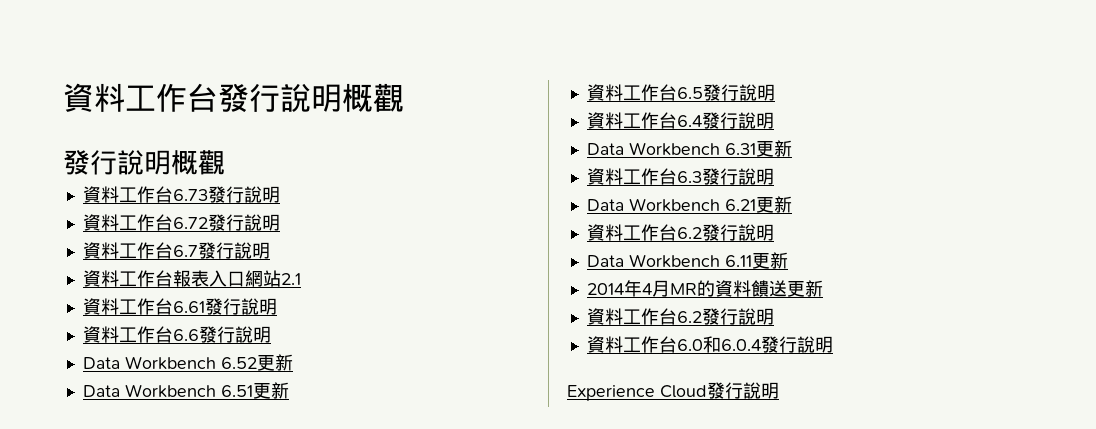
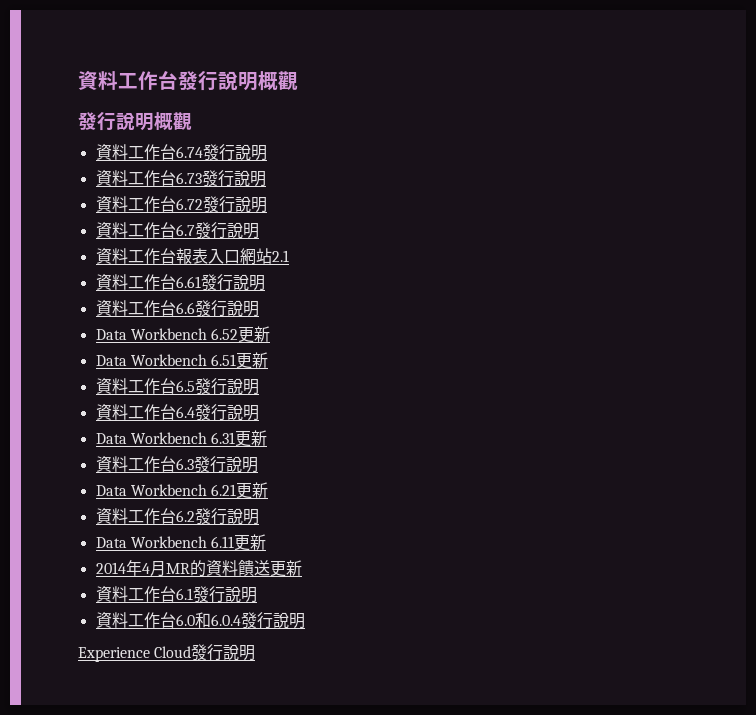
(225, 162) none -> [95,144,267,161] // 資料工作台6.74發行說明
[676,311,702,323] 6.2 -> [175,588,193,600] 6.1

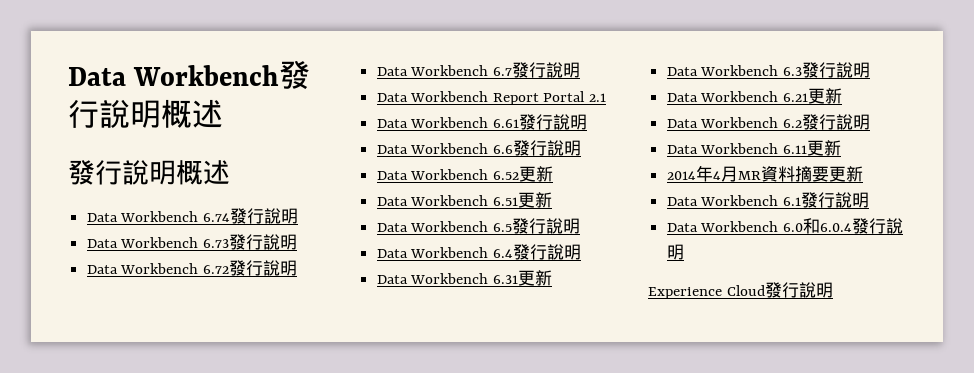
[78,71,298,91] [78,112,192,131] [95,144,176,160] 資料工作台發行說明概觀 // 發行說明概觀 // 資料工作台 -> [68,60,311,90] [68,99,223,128] [68,160,230,185] [86,211,199,222] Data Workbench發行說明概述 // 發行說明概述 // Data Workbench
[95,170,176,186] 資料工作台 -> [86,237,199,248] Data Workbench
[95,196,176,212] 資料工作台 -> [86,263,199,274] Data Workbench
[95,222,176,238] 資料工作台 -> [376,65,489,76] Data Workbench
[95,248,272,265] 資料工作台報表入口網站 -> [376,91,586,105] Data Workbench Report Portal
[95,274,176,290] 資料工作台 -> [376,117,489,128] Data Workbench
[95,300,176,316] 資料工作台 -> [376,143,489,154] Data Workbench
[95,378,176,394] 資料工作台 -> [376,221,489,232] Data Workbench
[95,404,176,420] 資料工作台 -> [376,247,489,258] Data Workbench
[95,456,176,472] 資料工作台 -> [666,65,779,76] Data Workbench
[95,508,176,524] 資料工作台 -> [666,117,779,128] Data Workbench
[189,560,302,577] [95,586,176,602] 的資料饋送更新 // 資料工作台 -> [760,166,863,182] [666,195,779,206] 資料摘要更新 // Data Workbench
[95,612,176,628] 資料工作台 -> [666,221,779,232] Data Workbench

